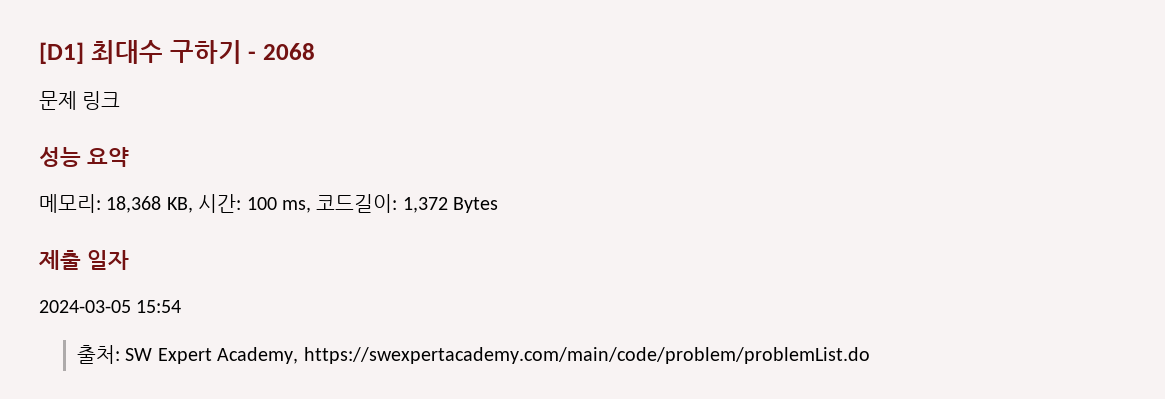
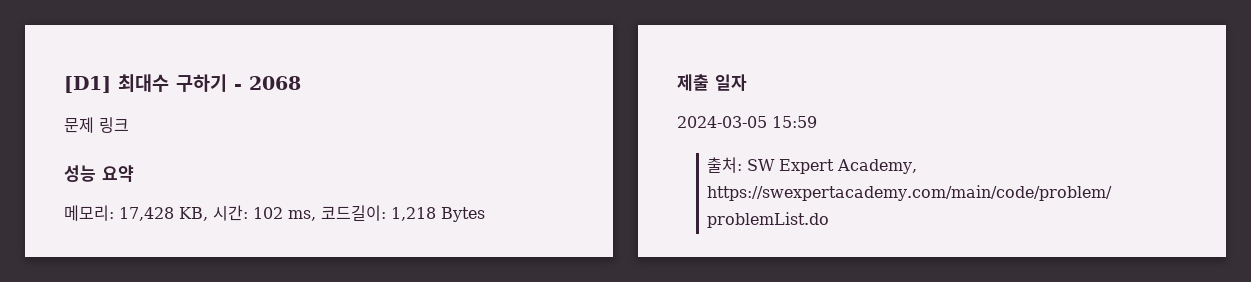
[106,196,162,213] 18,368 -> [119,207,174,221] 17,428
[246,197,277,210] 100 -> [253,207,283,219] 102
[402,197,448,213] 1,372 -> [391,207,436,221] 1,218
[136,300,182,313] 15:54 -> [772,116,817,128] 15:59

